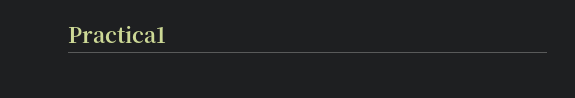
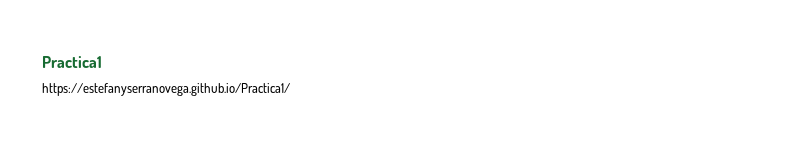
(166, 34) none -> [42,83,290,96] // https://estefanyserranovega.github.io/Practica1/

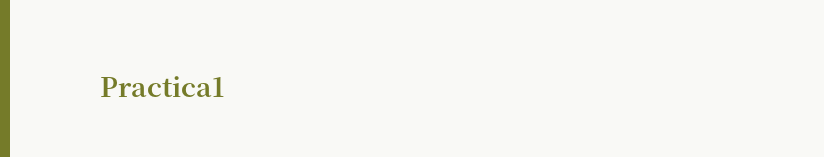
[42,83,290,96] // https://estefanyserranovega.github.io/Practica1/ -> (224, 86) none

